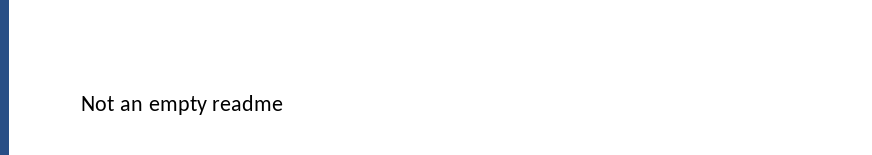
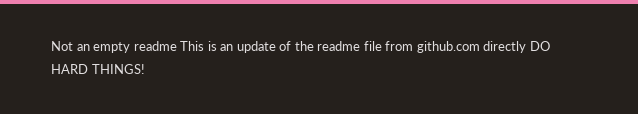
(284, 103) none -> [180,41,550,53] [51,64,145,74] This is an update of the readme file from github.com directly DO HARD THINGS!

